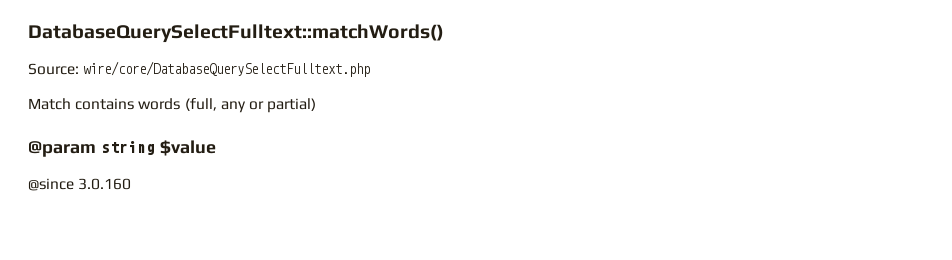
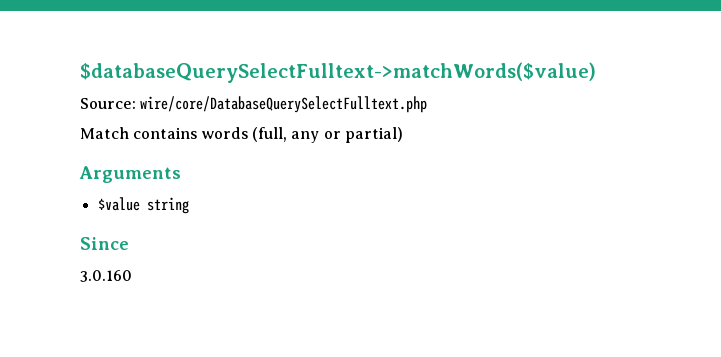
[28,24,444,43] DatabaseQuerySelectFulltext::matchWords() -> [80,62,596,83] $databaseQuerySelectFulltext->matchWords($value)
[28,141,96,157] @param -> [79,166,181,183] [97,197,140,211] Arguments // $value
[159,140,216,156] [28,178,74,191] $value // @since -> [80,237,129,250] // Since //

